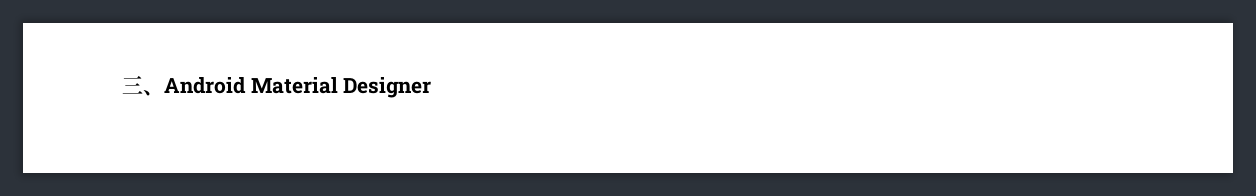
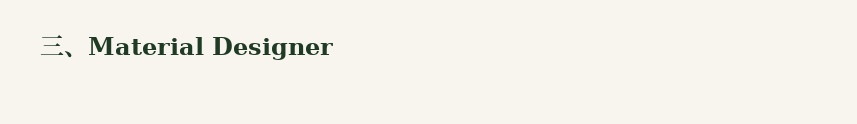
[164,77,246,94] Android -> (88, 54) none

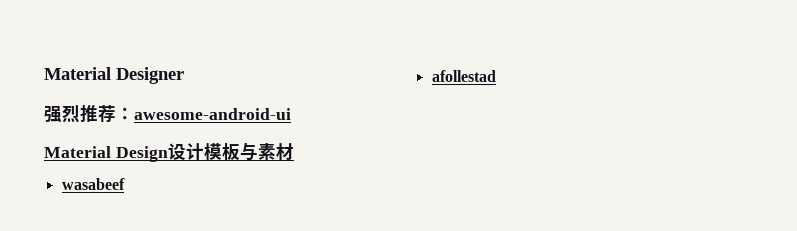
[40,35,88,58] 三、 -> (44, 73) none
(333, 48) none -> [44,104,291,123] [44,142,294,162] [61,178,125,190] [431,70,496,82] // 强烈推荐：awesome-android-ui // Material Design设计模板与素材 // wasabeef // afollestad

